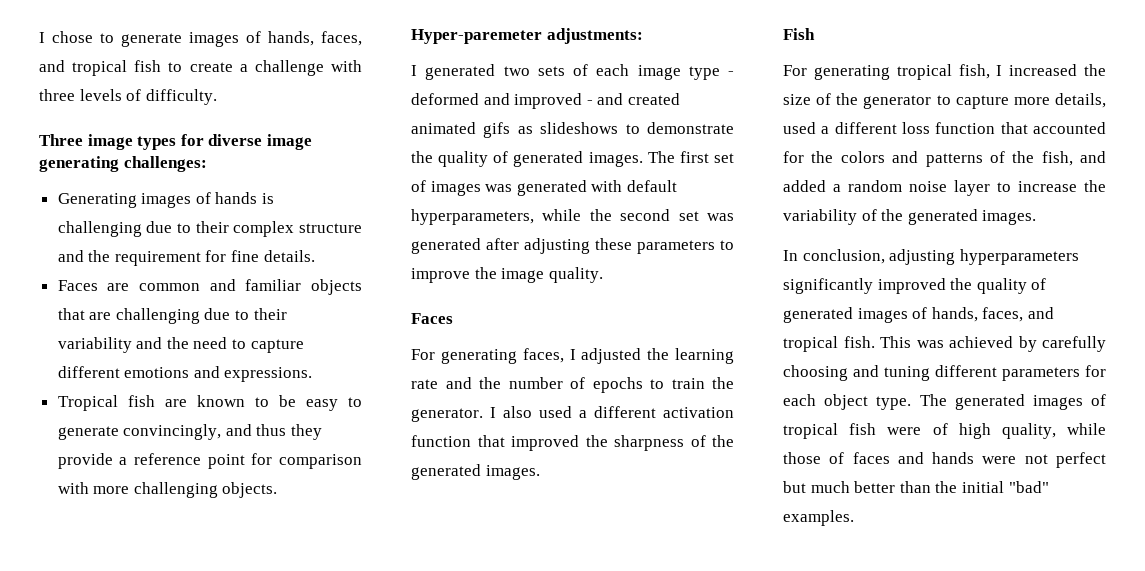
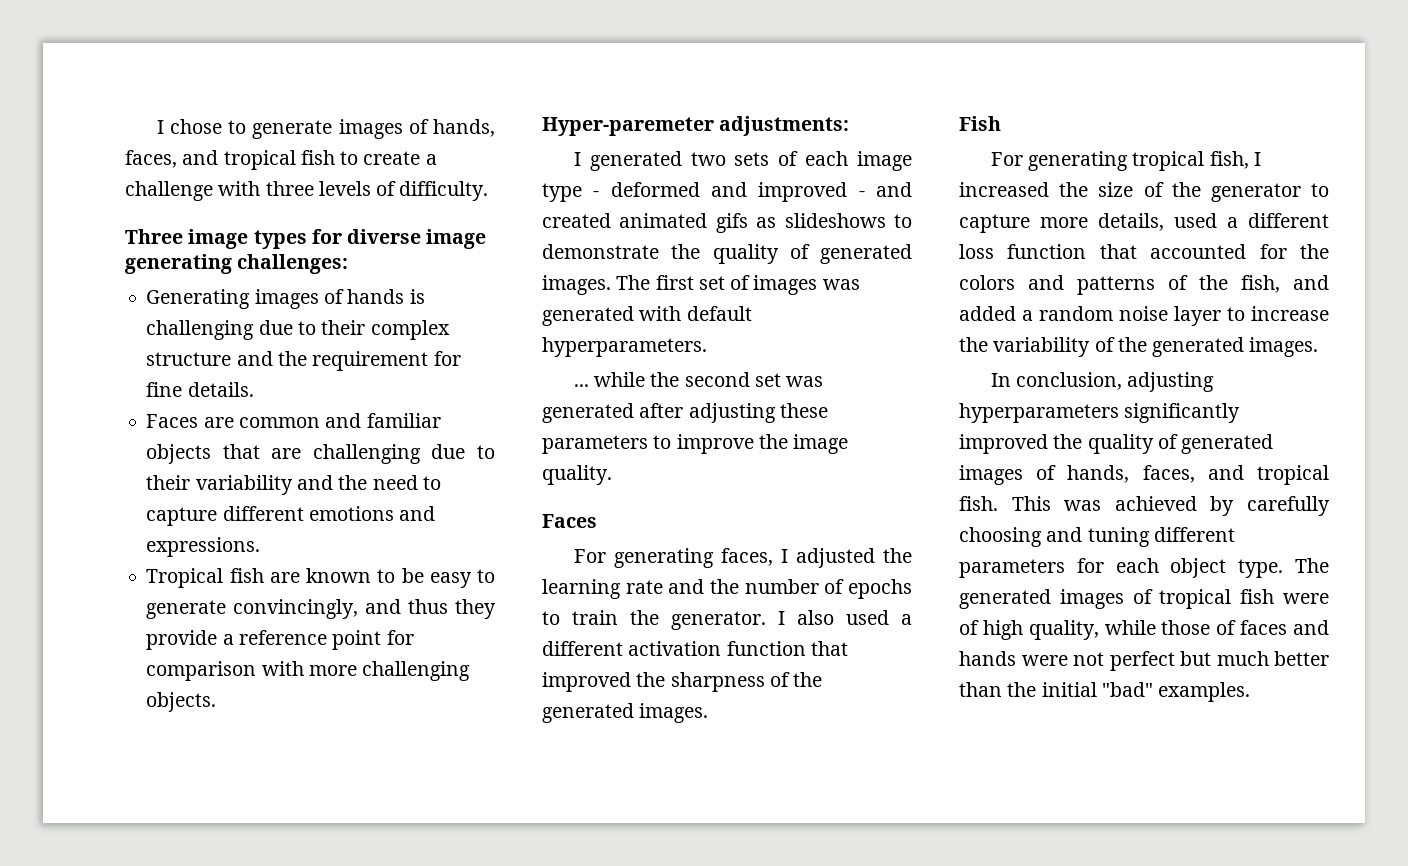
[411,209,534,225] hyperparameters, -> [542,337,707,357] [573,384,589,387] hyperparameters. // ...

